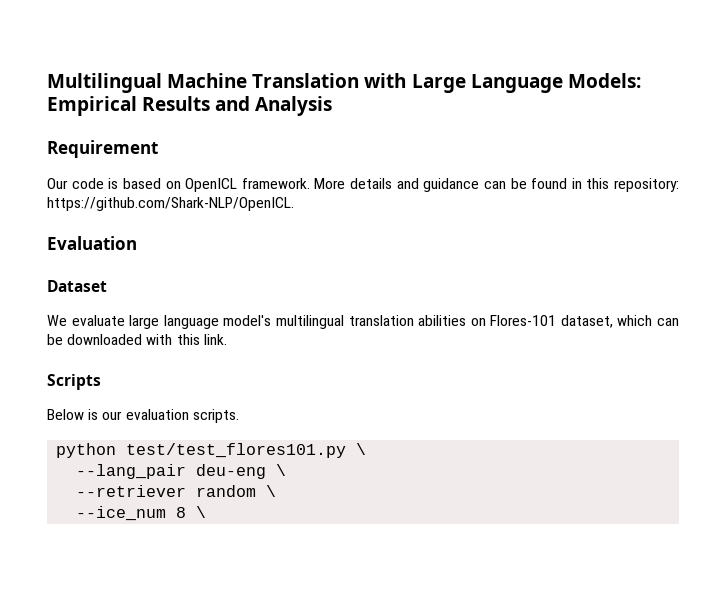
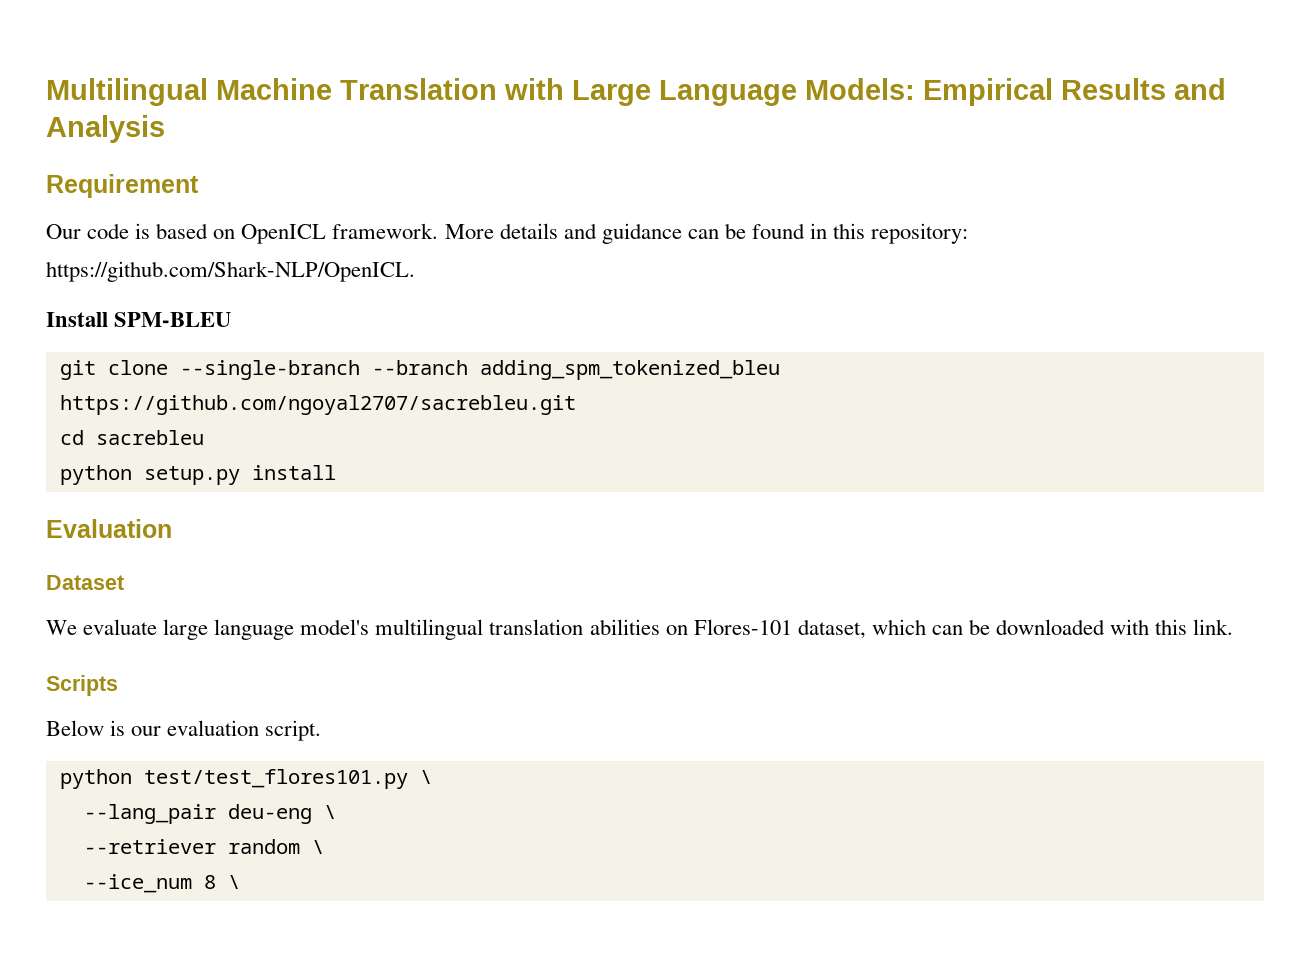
(294, 204) none -> [46,312,232,327] [59,360,780,380] [59,395,576,415] [59,430,204,445] [59,465,336,485] // Install SPM-BLEU // git clone --single-branch --branch adding_spm_tokenized_bleu https://github.com/ngoyal2707/sacrebleu.git // cd sacrebleu // python setup.py install
[192,409,239,423] scripts. -> [265,720,322,741] script.

